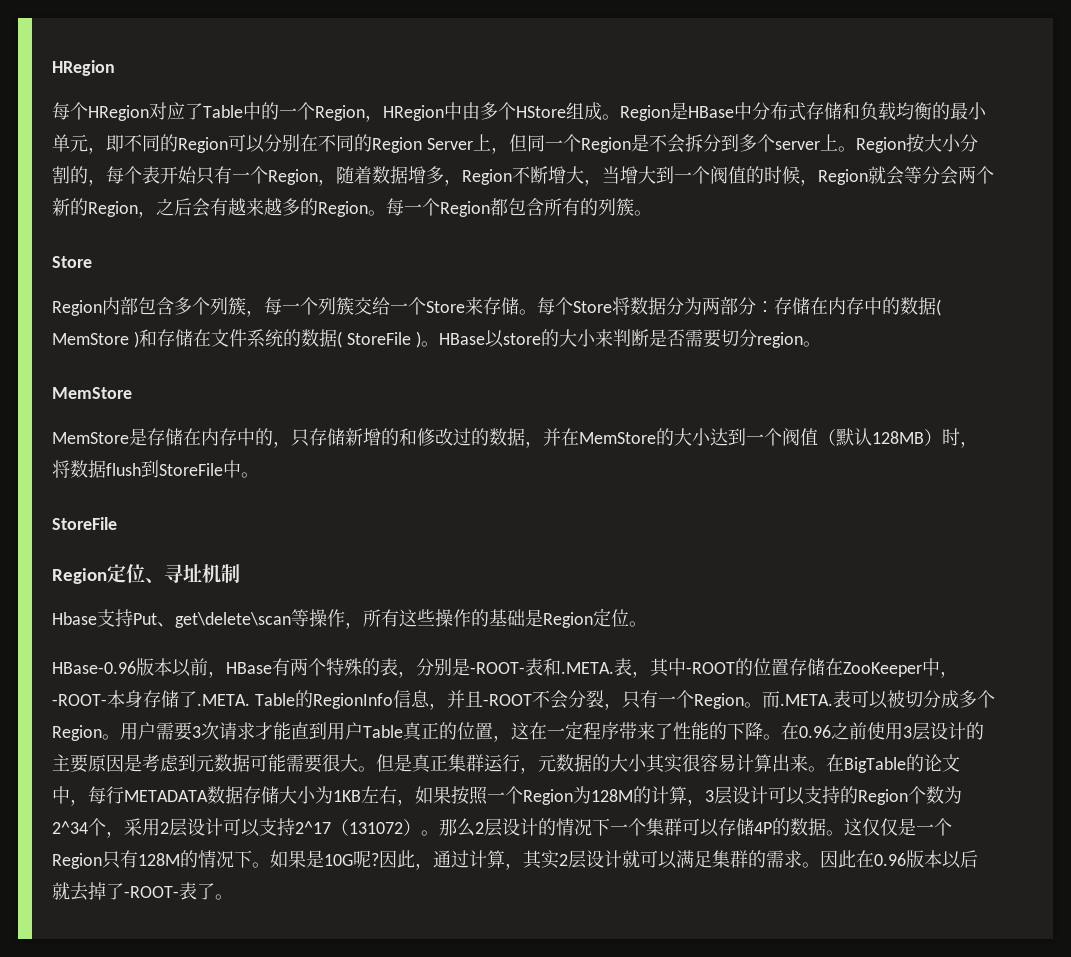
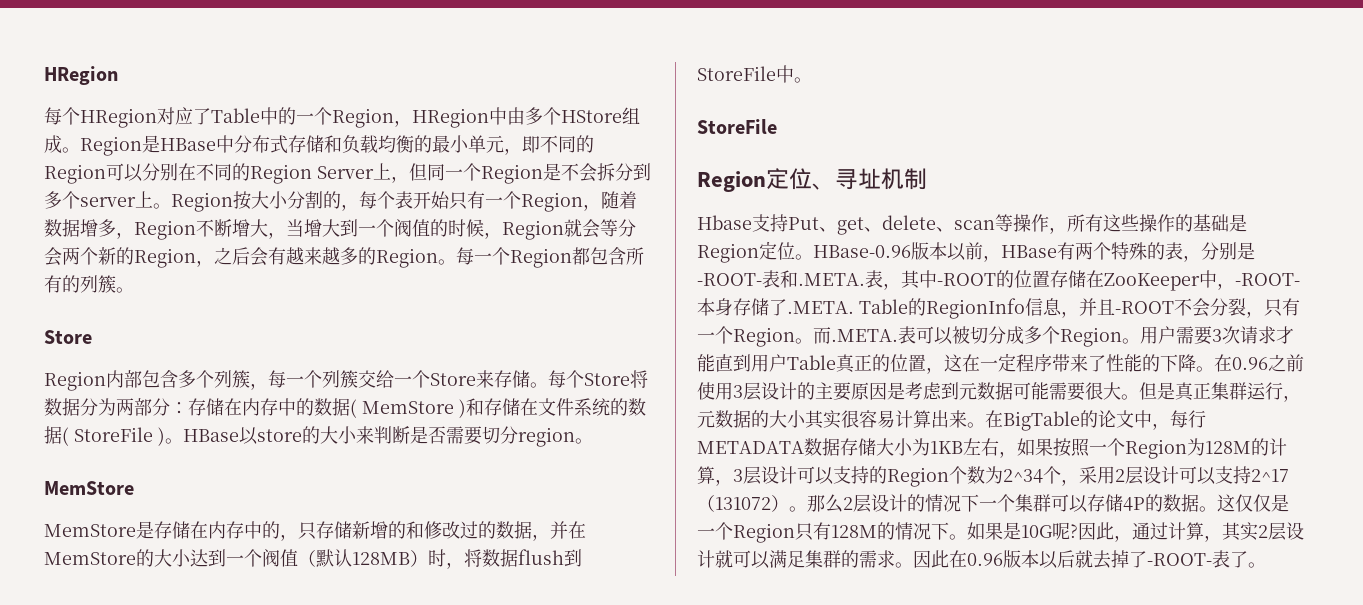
[175,612,291,628] get\delete\scan -> [837,215,995,235] get、delete、scan
(647, 624) // -> (813, 257) none

